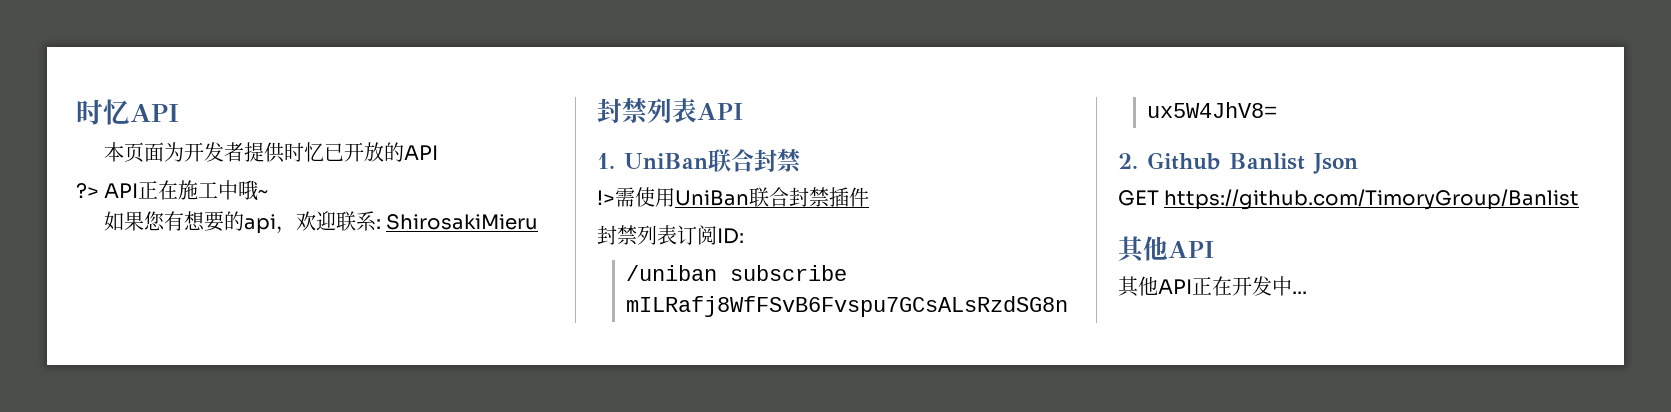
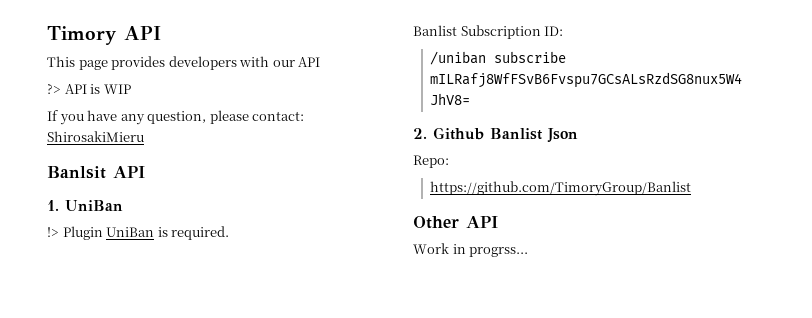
[76,99,179,125] [103,142,438,163] [76,180,269,201] [103,211,381,234] 时忆API // 本页面为开发者提供时忆已开放的API // ?> API正在施工中哦~ // 如果您有想要的api，欢迎联系: -> [47,26,161,45] [47,56,321,70] [47,84,131,94] [47,110,305,125] Timory API // This page provides developers with our API // ?> API is WIP // If you have any question, please contact:
[597,98,697,124] 封禁列表 -> [47,166,106,179] Banlsit
[708,149,801,173] 联合封禁 -> (123, 205) none
[615,187,869,207] [597,225,717,245] 需使用UniBan联合封禁插件 // 封禁列表订阅 -> [62,226,230,240] [413,25,541,39] Plugin UniBan is required. // Banlist Subscription
[1118,190,1159,206] GET -> [413,155,449,168] Repo: //
[1118,236,1214,263] [1118,276,1307,297] 其他API // 其他API正在开发中... -> [413,216,498,229] [413,243,529,257] Other API // Work in progrss...

